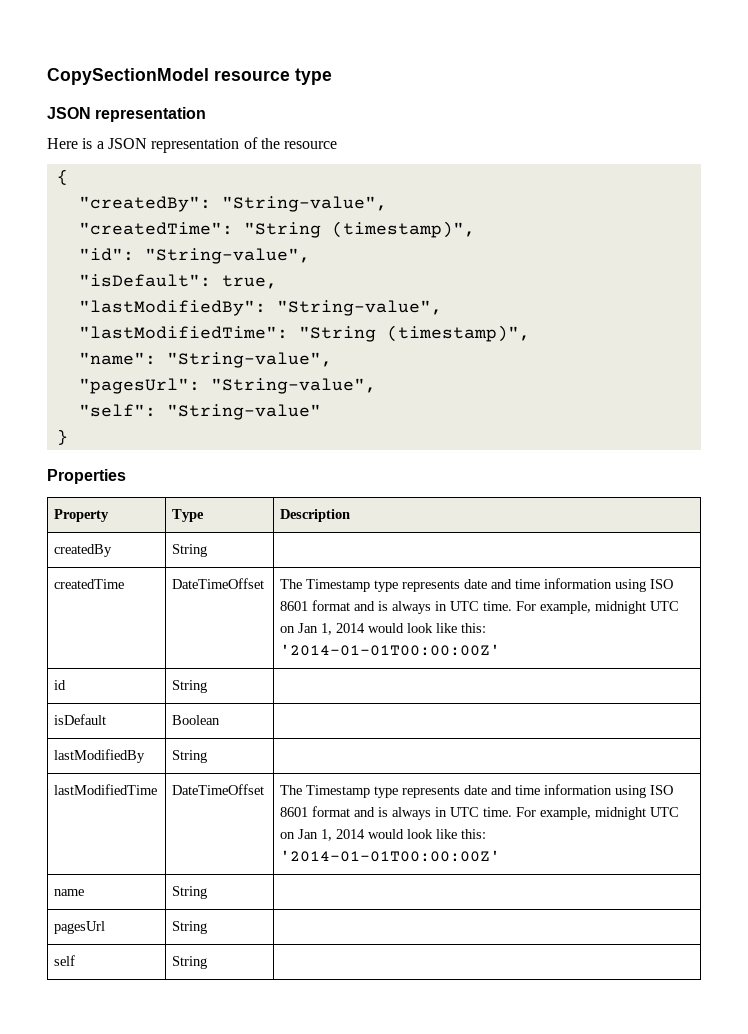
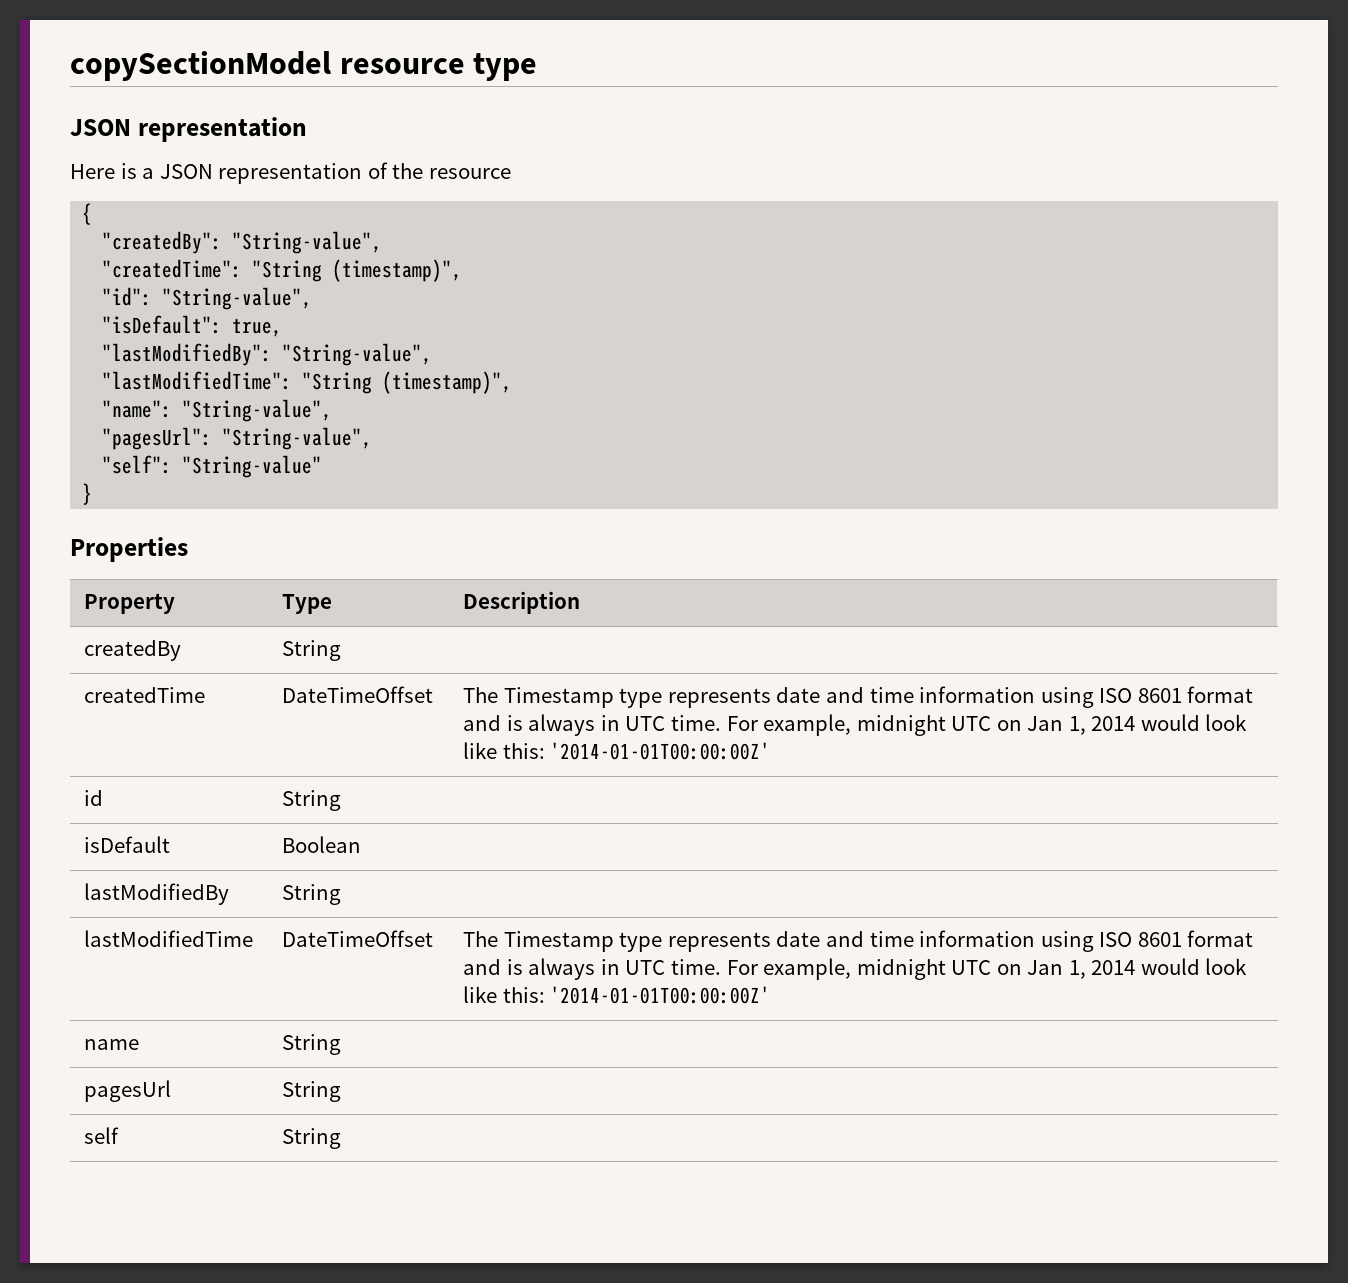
[47,68,209,85] CopySectionModel -> [70,51,331,81] copySectionModel

